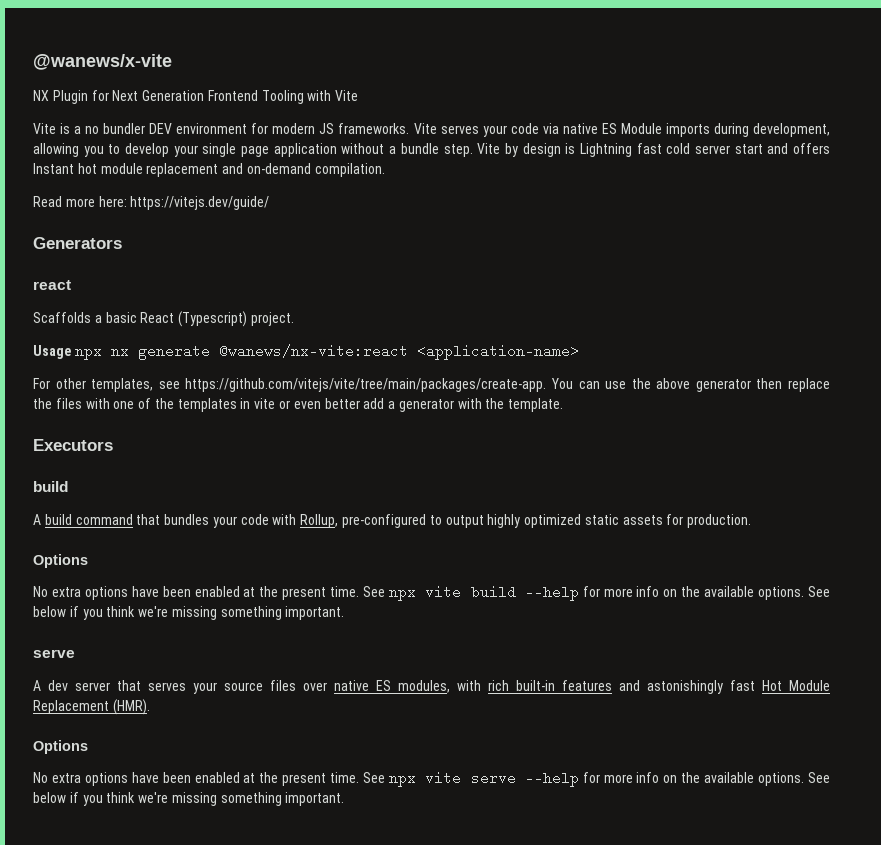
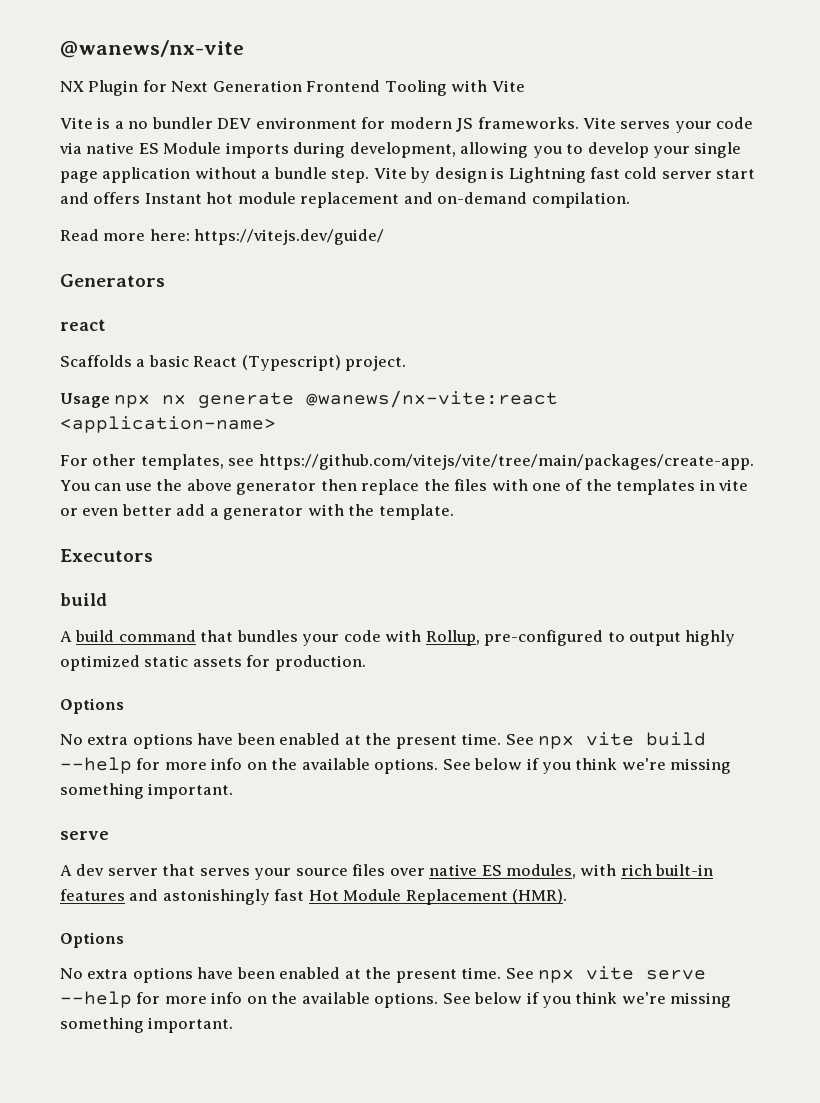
[33,54,172,70] @wanews/x-vite -> [60,40,244,58] @wanews/nx-vite

